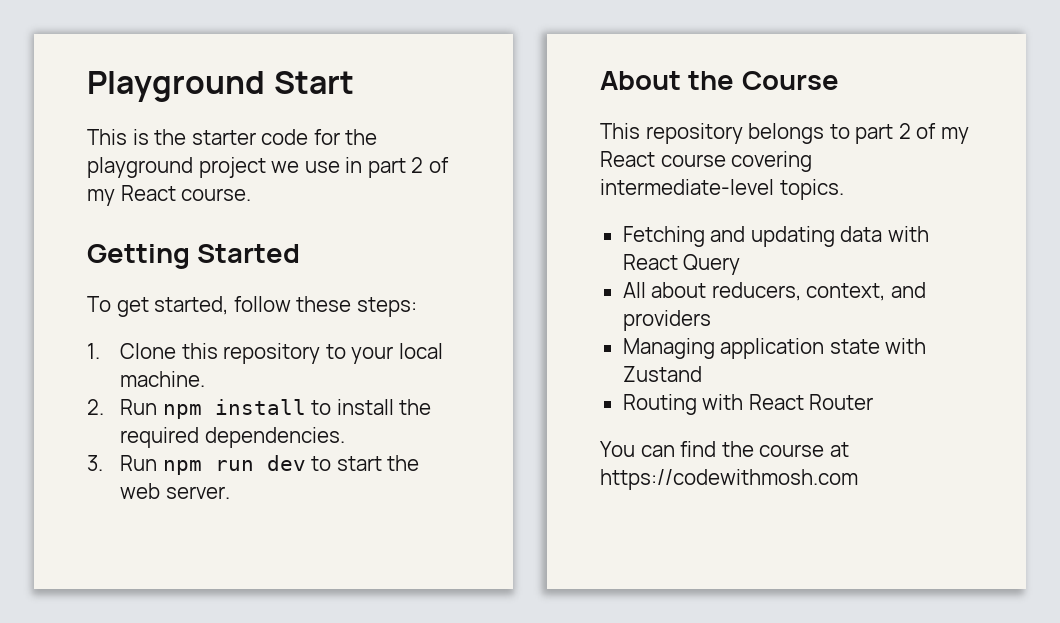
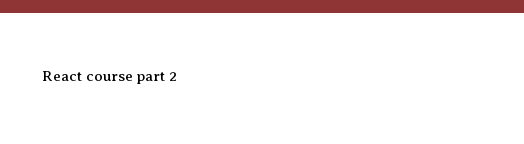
[87,71,354,102] [87,129,378,145] [87,157,449,178] [87,185,252,206] [87,244,301,269] [87,296,417,317] [87,343,443,364] [120,371,206,387] [87,399,432,419] [120,427,345,448] [87,455,420,475] [120,483,230,499] [600,71,839,90] [600,123,969,144] [600,151,813,172] [600,179,844,200] [622,226,929,247] [622,254,741,275] [622,282,926,301] [622,310,711,331] [622,338,927,359] [622,366,702,382] [622,394,874,415] [600,441,849,457] [600,469,858,490] Playground Start // This is the starter code for the playground project we use in part 2 of my React course. // Getting Started // To get started, follow these steps: // 1. Clone this repository to your local machine. // 2. Run npm install to install the required dependencies. // 3. Run npm run dev to start the web server. // About the Course // This repository belongs to part 2 of my React course covering intermediate-level topics. // Fetching and updating data with React Query // All about reducers, context, and providers // Managing application state with Zustand // Routing with React Router // You can find the course at https://codewithmosh.com -> [42,71,178,84] React course part 2

